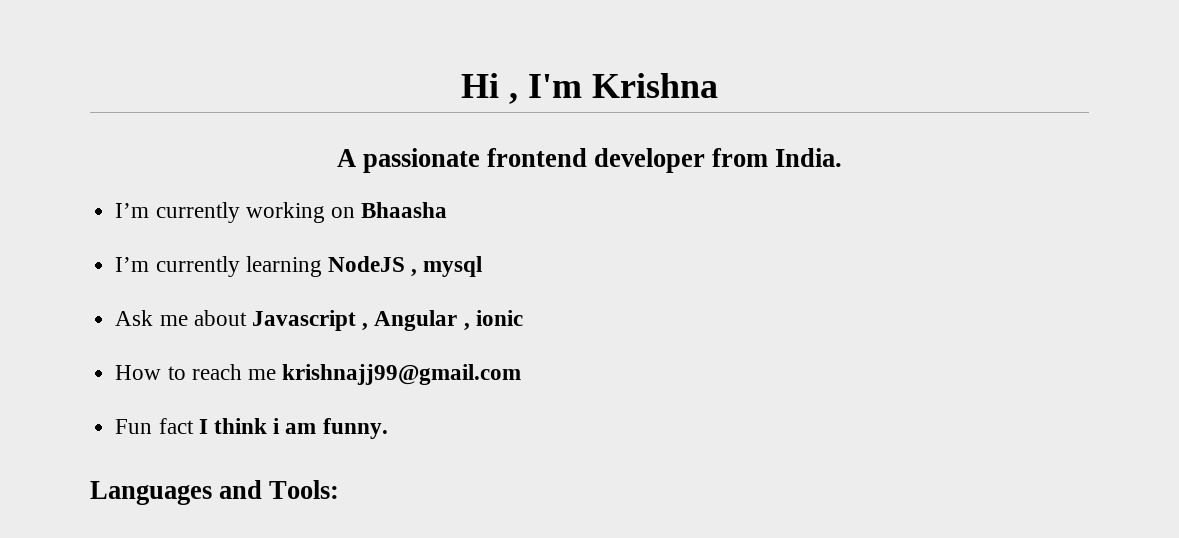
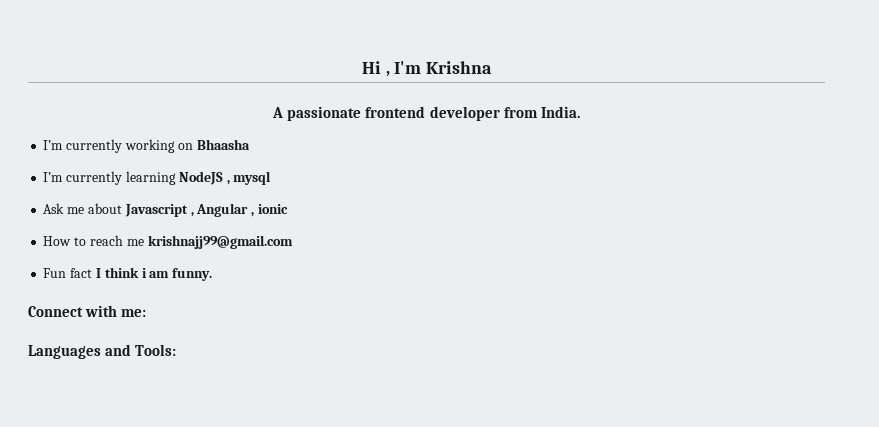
(388, 428) none -> [28,305,147,317] // Connect with me:

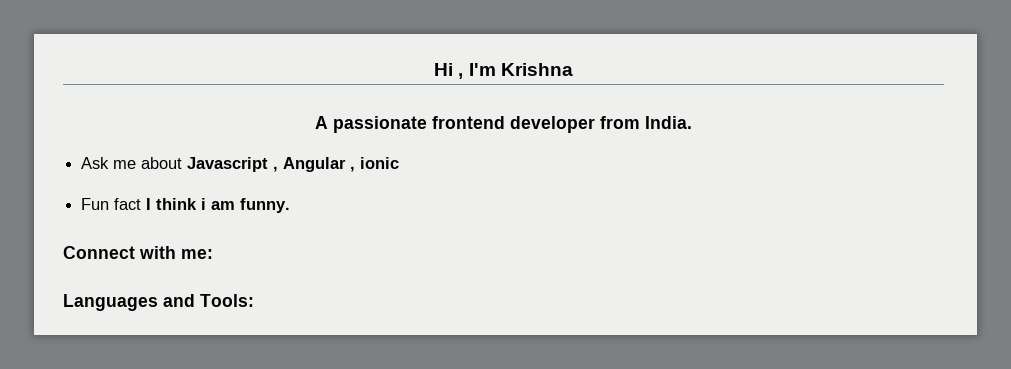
[43,139,250,153] [43,171,272,185] // I’m currently working on Bhaasha // I’m currently learning NodeJS , mysql -> (692, 122) none
[43,235,293,249] // How to reach me krishnajj99@gmail.com -> (400, 163) none

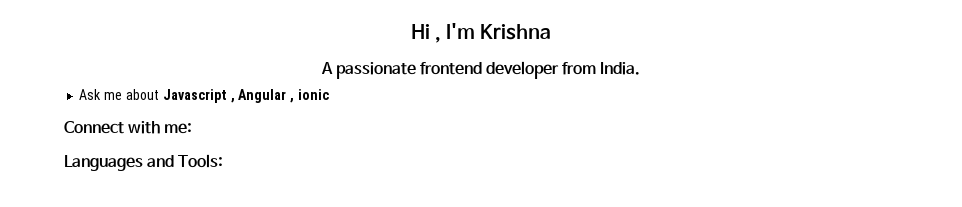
[81,198,291,213] // Fun fact I think i am funny. -> (329, 94) none

